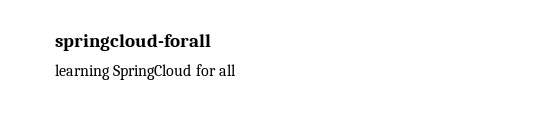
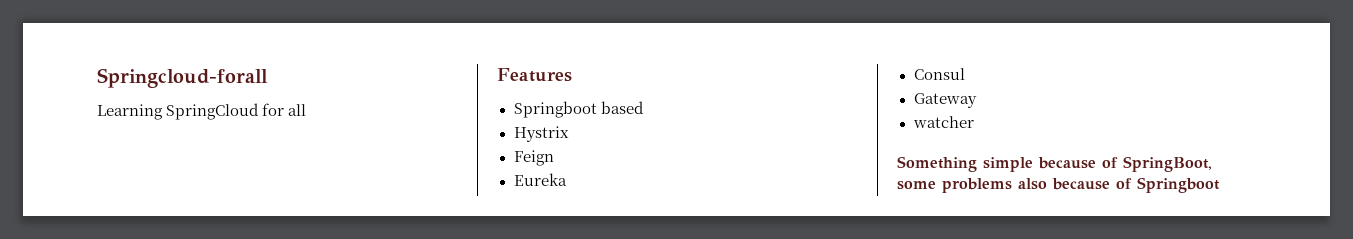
[55,34,211,51] [55,64,110,80] springcloud-forall // learning -> [97,68,268,88] [97,104,163,120] Springcloud-forall // Learning
(236, 70) none -> [497,68,572,82] [513,101,644,118] [513,126,569,142] [513,150,554,166] [513,173,567,186] [913,68,965,80] [913,93,977,108] [912,116,974,128] [897,156,1212,172] [897,177,1220,193] // Features // Springboot based // Hystrix // Feign // Eureka // Consul // Gateway // watcher // Something simple because of SpringBoot, some problems also because of Springboot

